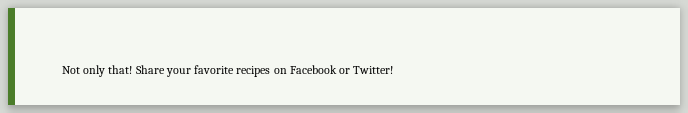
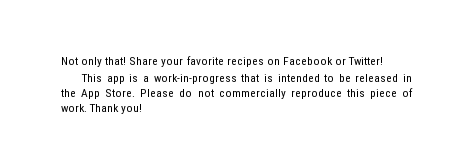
(394, 70) none -> [81,74,412,84] [61,88,413,99] [61,104,143,114] // This app is a work-in-progress that is intended to be released in the App Store. Please do not commercially reproduce this piece of work. Thank you!

